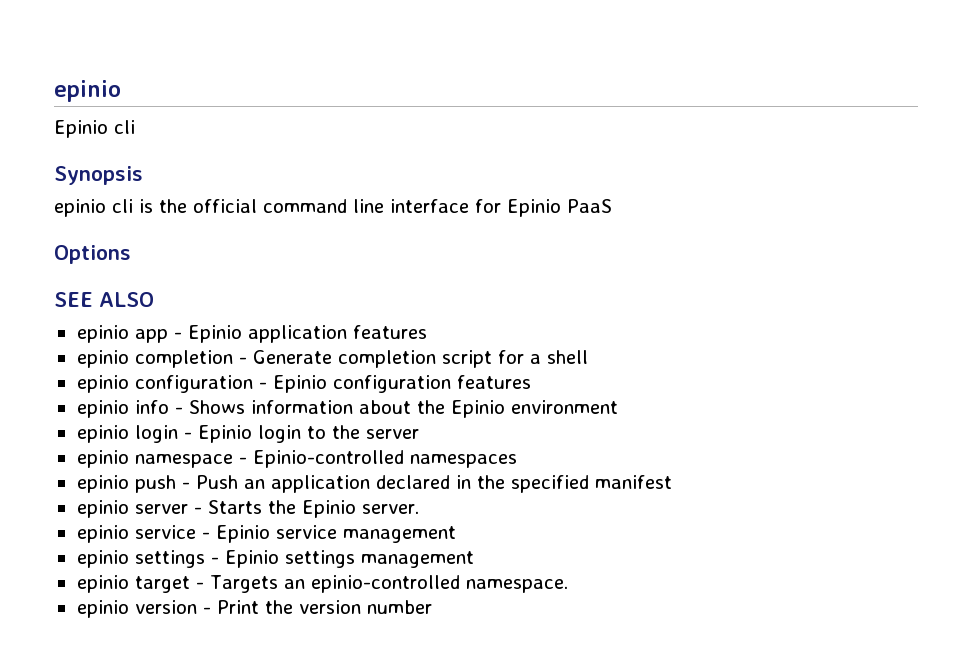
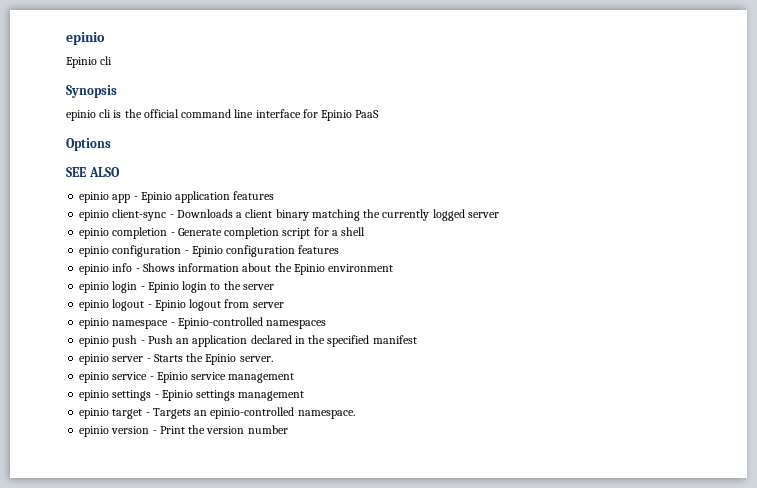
(427, 332) none -> [79,209,499,221] // epinio client-sync - Downloads a client binary matching the currently logged server
(419, 434) none -> [79,299,284,311] // epinio logout - Epinio logout from server

